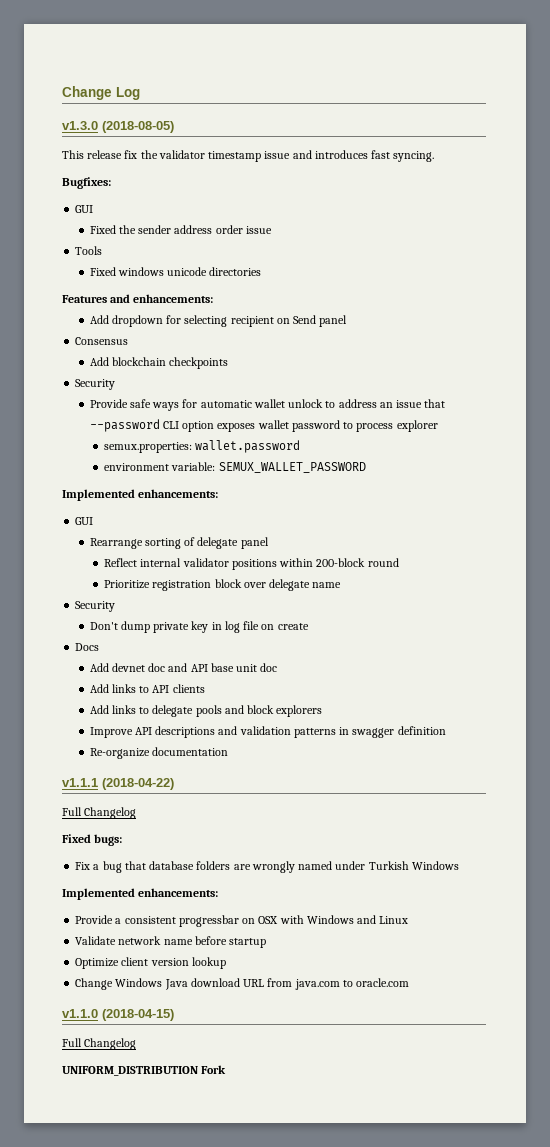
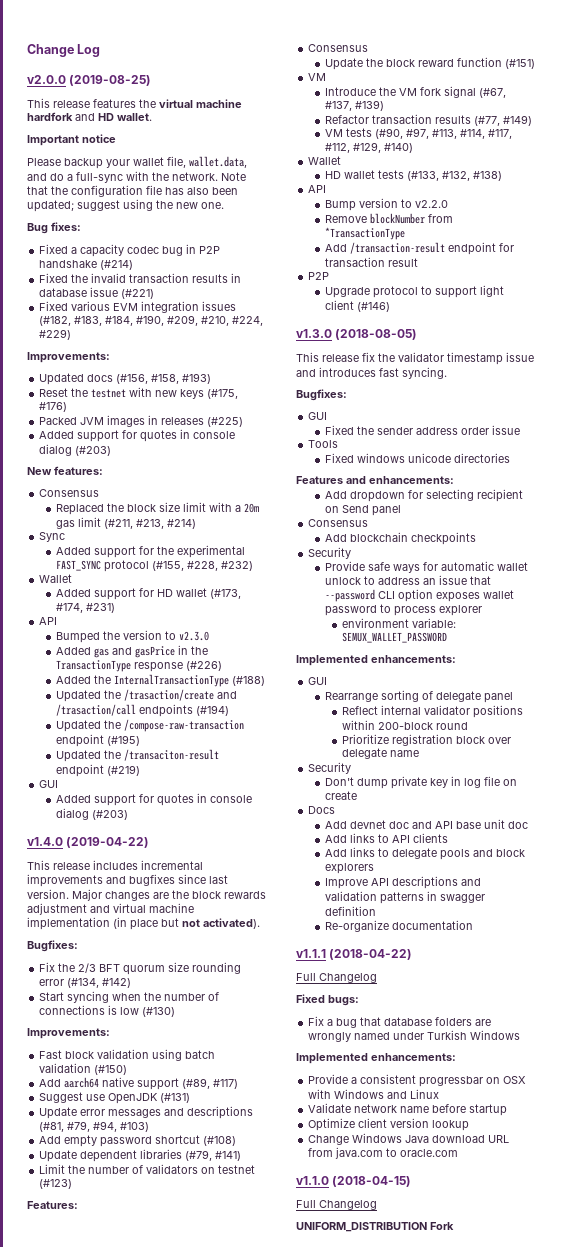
(140, 93) none -> [27,75,152,86] [27,98,242,108] [27,112,152,121] [27,134,116,146] [27,156,247,169] [27,171,246,183] [27,185,238,197] [27,199,224,212] [27,222,81,234] [39,244,221,257] [39,260,134,270] [39,273,242,283] [39,287,155,299] [39,301,237,313] [39,315,264,326] [39,329,72,340] [27,352,110,363] [39,373,212,385] [39,387,239,399] [39,402,68,412] [39,415,244,427] [39,429,236,442] [39,444,112,456] [27,466,103,475] [39,489,100,497] [56,502,260,515] [56,517,197,529] [39,532,66,542] [56,545,246,558] [56,560,254,572] [39,574,73,583] [56,588,242,600] [56,603,116,613] [39,617,58,625] [56,630,210,643] [56,645,209,658] [56,660,223,672] [56,674,266,687] [56,689,238,702] [56,704,230,717] [56,719,245,732] [56,734,141,747] [56,749,220,762] [56,764,141,777] [39,780,59,788] [56,793,253,806] [56,808,129,820] [27,837,150,848] [27,860,203,870] [27,874,228,887] [27,889,266,901] [27,903,194,915] [27,917,260,930] [27,940,78,952] [39,962,242,975] [39,978,132,988] [39,991,220,1003] [39,1005,176,1017] [27,1028,110,1039] [39,1049,216,1061] [39,1063,128,1075] [39,1077,239,1090] [39,1092,191,1104] [39,1106,254,1119] [39,1121,150,1132] [39,1135,237,1147] [39,1149,242,1162] [39,1164,256,1174] [39,1179,73,1189] [27,1201,78,1209] [308,44,369,52] [325,57,536,70] [308,73,327,81] [325,86,507,98] [325,100,385,111] [325,114,533,126] [325,128,513,139] [325,142,414,153] [308,156,342,165] [325,170,503,181] [308,185,327,193] [325,198,449,211] [325,213,454,224] [325,227,406,240] [325,242,515,255] [325,257,419,267] [308,272,330,280] [325,285,505,298] [325,300,391,312] // v2.0.0 (2019-08-25) // This release features the virtual machine hardfork and HD wallet. // Important notice // Please backup your wallet file, wallet.data, and do a full-sync with the network. Note that the configuration file has also been updated; suggest using the new one. // Bug fixes: // Fixed a capacity codec bug in P2P handshake (#214) // Fixed the invalid transaction results in database issue (#221) // Fixed various EVM integration issues (#182, #183, #184, #190, #209, #210, #224, #229) // Improvements: // Updated docs (#156, #158, #193) // Reset the testnet with new keys (#175, #176) // Packed JVM images in releases (#225) // Added support for quotes in console dialog (#203) // New features: // Consensus // Replaced the block size limit with a 20m gas limit (#211, #213, #214) // Sync // Added support for the experimental FAST_SYNC protocol (#155, #228, #232) // Wallet // Added support for HD wallet (#173, #174, #231) // API // Bumped the version to v2.3.0 // Added gas and gasPrice in the TransactionType response (#226) // Added the InternalTransactionType (#188) // Updated the /trasaction/create and /trasaction/call endpoints (#194) // Updated the /compose-raw-transaction endpoint (#195) // Updated the /transaciton-result endpoint (#219) // GUI // Added support for quotes in console dialog (#203) // v1.4.0 (2019-04-22) // This release includes incremental improvements and bugfixes since last version. Major changes are the block rewards adjustment and virtual machine implementation (in place but not activated). // Bugfixes: // Fix the 2/3 BFT quorum size rounding error (#134, #142) // Start syncing when the number of connections is low (#130) // Improvements: // Fast block validation using batch validation (#150) // Add aarch64 native support (#89, #117) // Suggest use OpenJDK (#131) // Update error messages and descriptions (#81, #79, #94, #103) // Add empty password shortcut (#108) // Update dependent libraries (#79, #141) // Limit the number of validators on testnet (#123) // Features: // Consensus // Update the block reward function (#151) // VM // Introduce the VM fork signal (#67, #137, #139) // Refactor transaction results (#77, #149) // VM tests (#90, #97, #113, #114, #117, #112, #129, #140) // Wallet // HD wallet tests (#133, #132, #138) // API // Bump version to v2.2.0 // Remove blockNumber from *TransactionType // Add /transaction-result endpoint for transaction result // P2P // Upgrade protocol to support light client (#146)
[104,440,301,453] // semux.properties: wallet.password -> (483, 610) none

